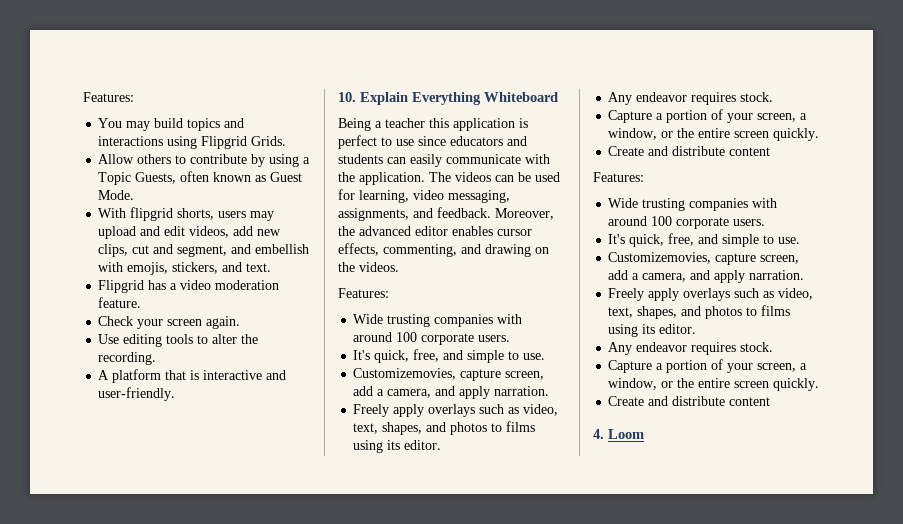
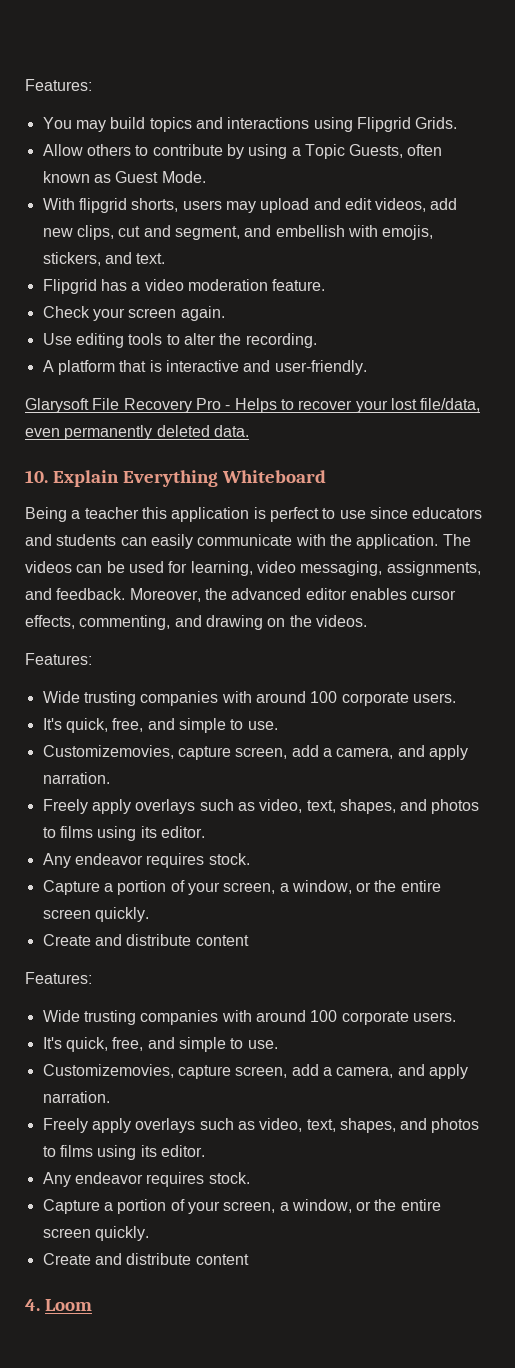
(176, 394) none -> [25,398,481,413] [25,425,249,440] // Glarysoft File Recovery Pro - Helps to recover your lost file/data, even permanently deleted data.

